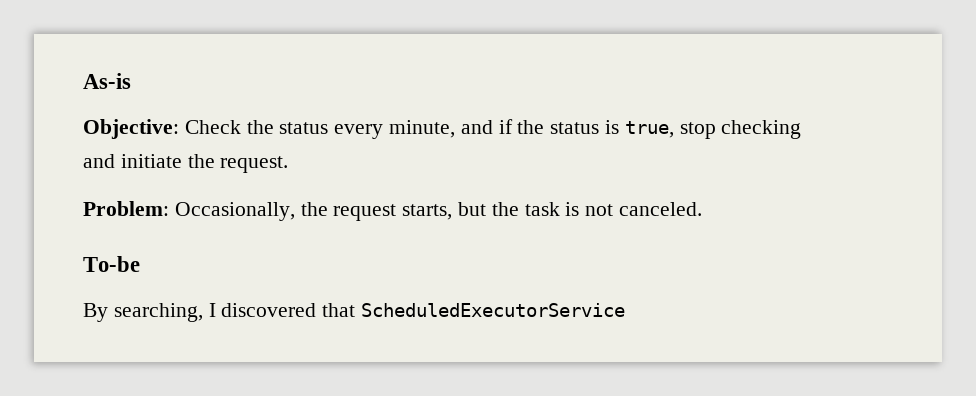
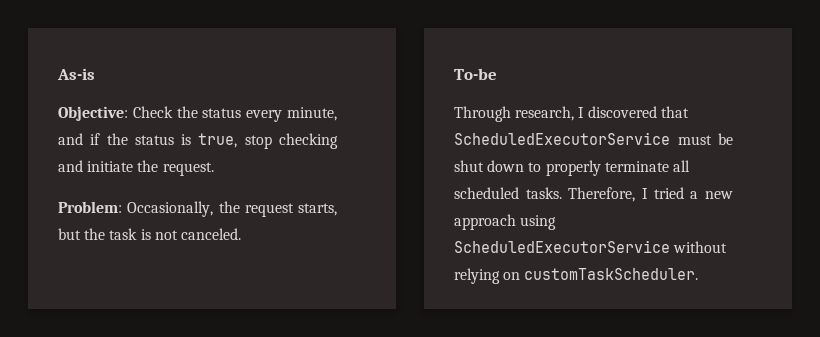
[83,303,203,322] By searching, -> [454,106,575,122] Through research,
(626, 310) none -> [677,133,733,145] [454,160,690,176] [454,187,733,202] [454,214,557,230] [454,240,728,253] [454,268,699,284] must be shut down to properly terminate all scheduled tasks. Therefore, I tried a new approach using ScheduledExecutorService without relying on customTaskScheduler.

